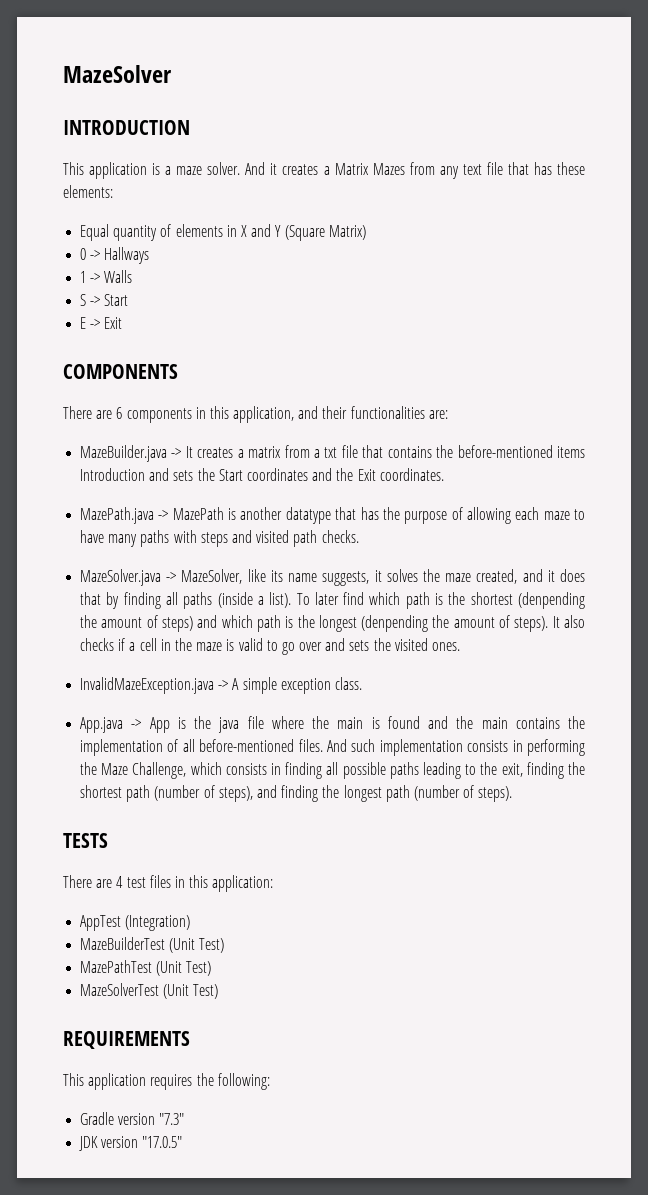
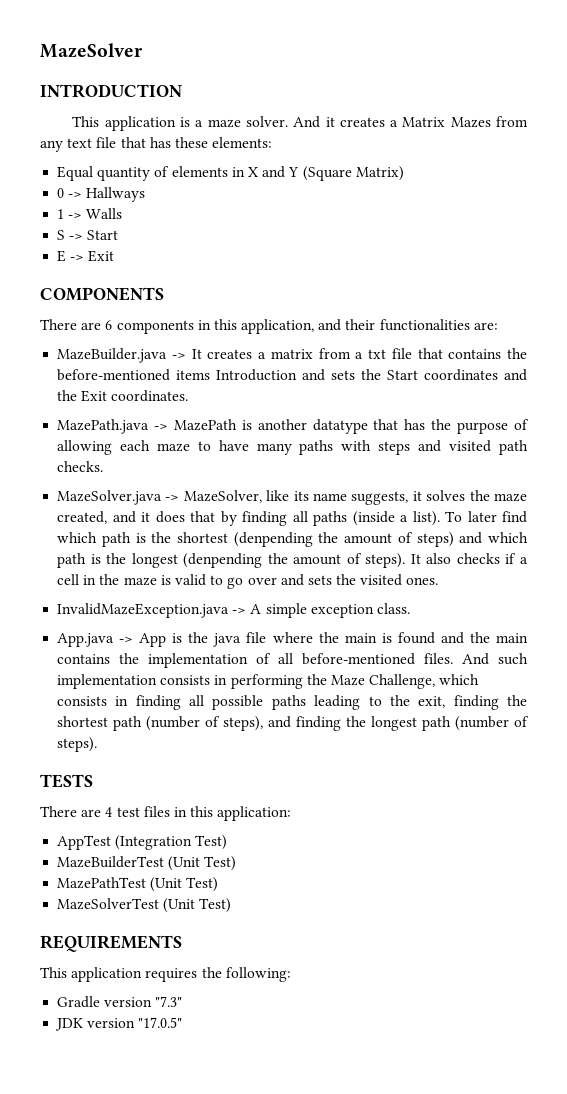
[125,915,191,931] (Integration) -> [115,835,228,850] (Integration Test)

